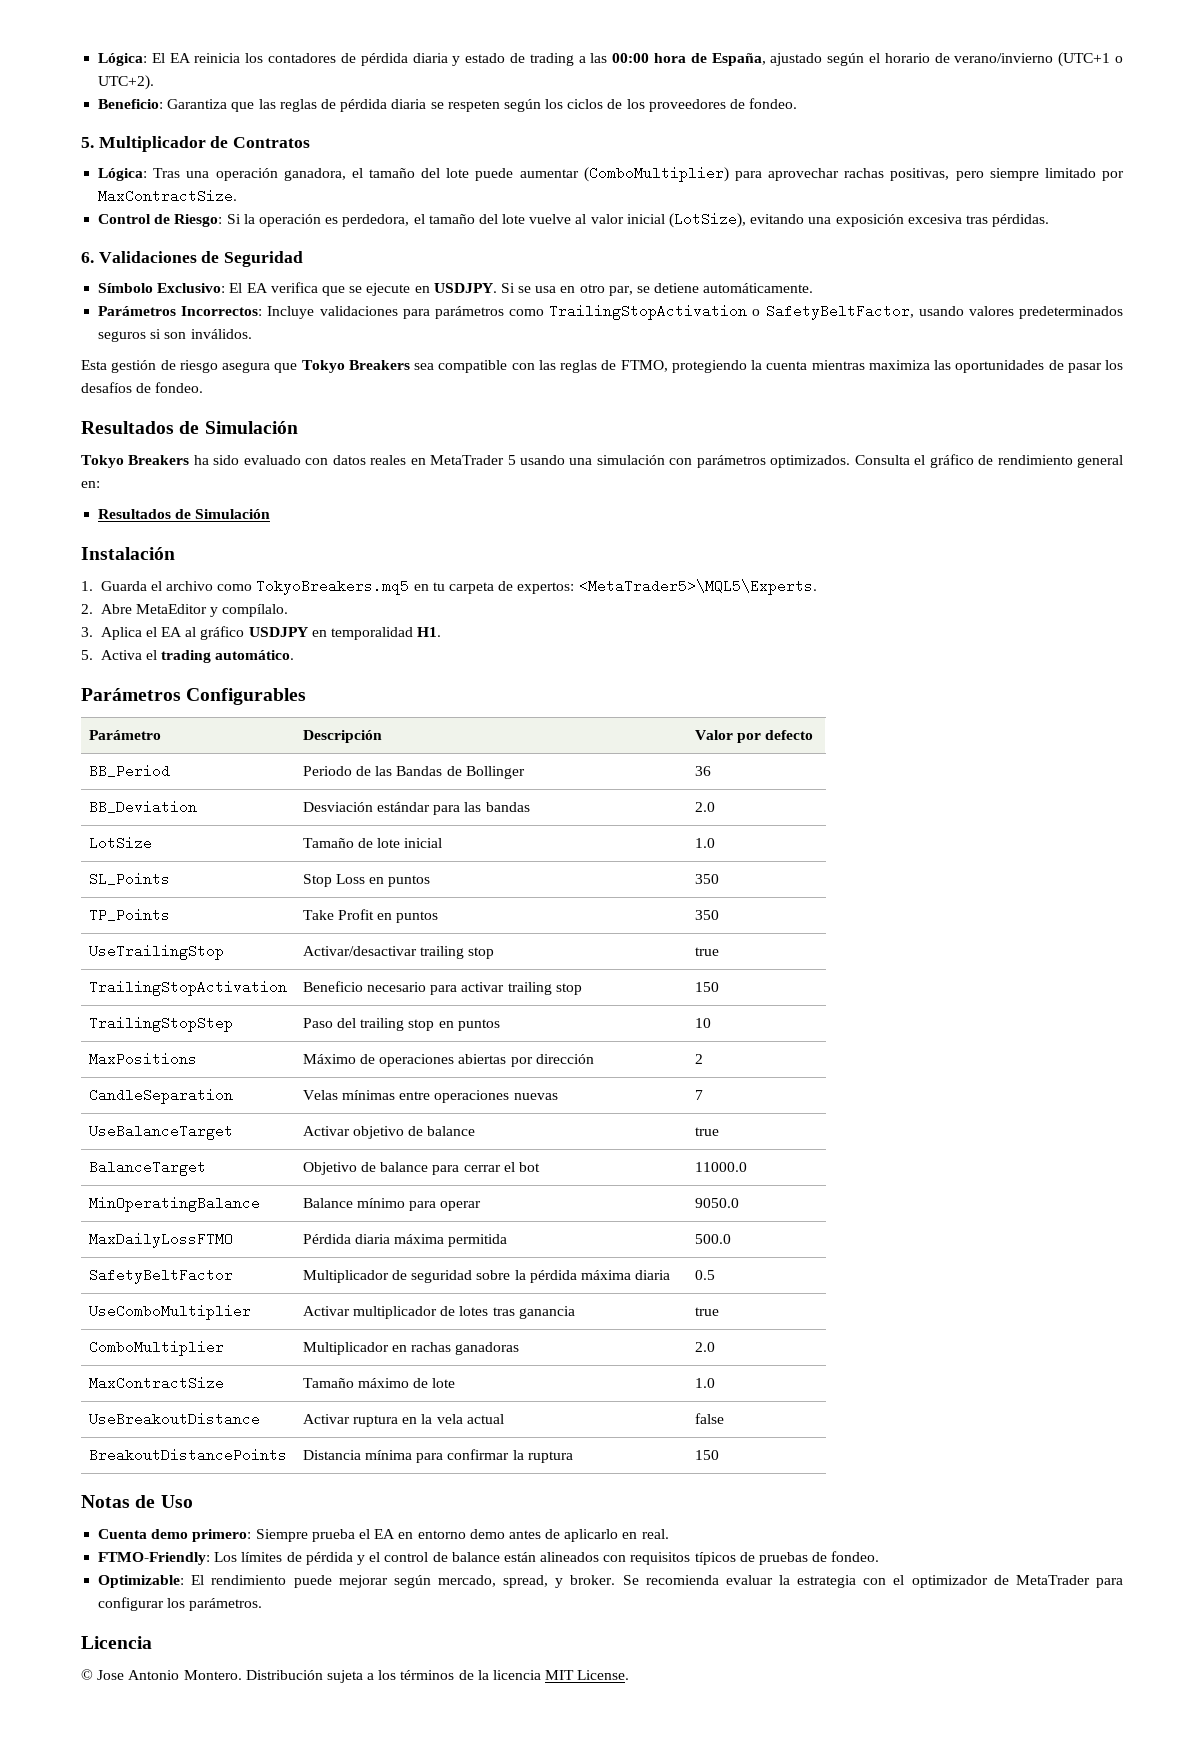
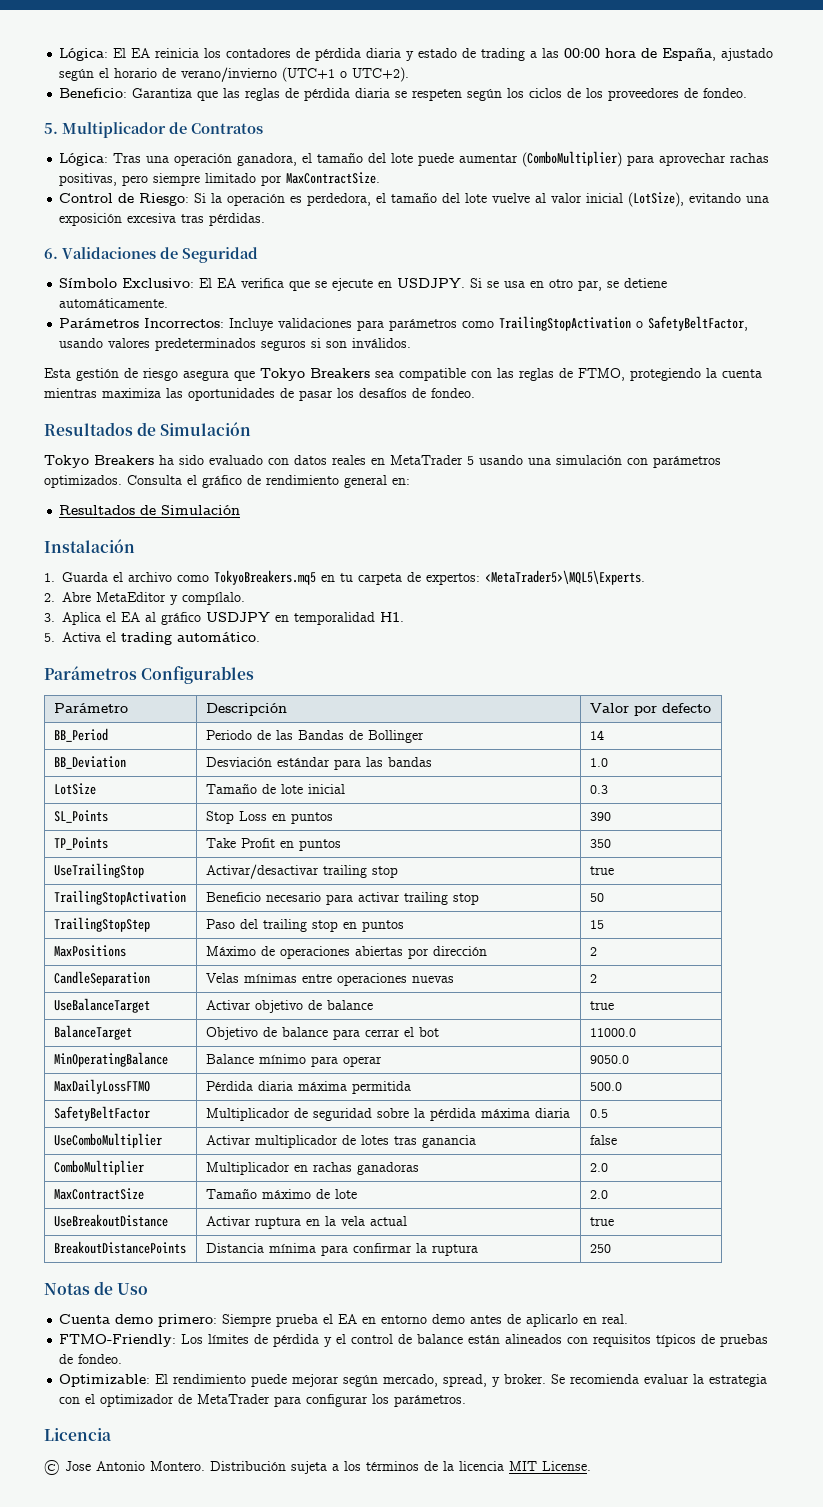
[694,766,711,776] 36 -> [589,730,604,740] 14
[694,802,715,812] 2.0 -> [589,758,608,767] 1.0
[694,838,715,848] 1.0 -> [589,785,608,794] 0.3
[694,874,719,884] 350 -> [589,812,611,821] 390
[694,982,719,992] 150 -> [589,893,604,902] 50
[694,1018,711,1028] 10 -> [589,920,604,929] 15
[694,1090,703,1100] 7 -> [589,974,597,983] 2
[694,1307,719,1316] true -> [589,1135,617,1145] false
[694,1378,715,1388] 1.0 -> [589,1190,608,1199] 2.0
[694,1413,724,1424] false -> [589,1217,614,1226] true
[694,1450,719,1460] 150 -> [589,1244,611,1253] 250

